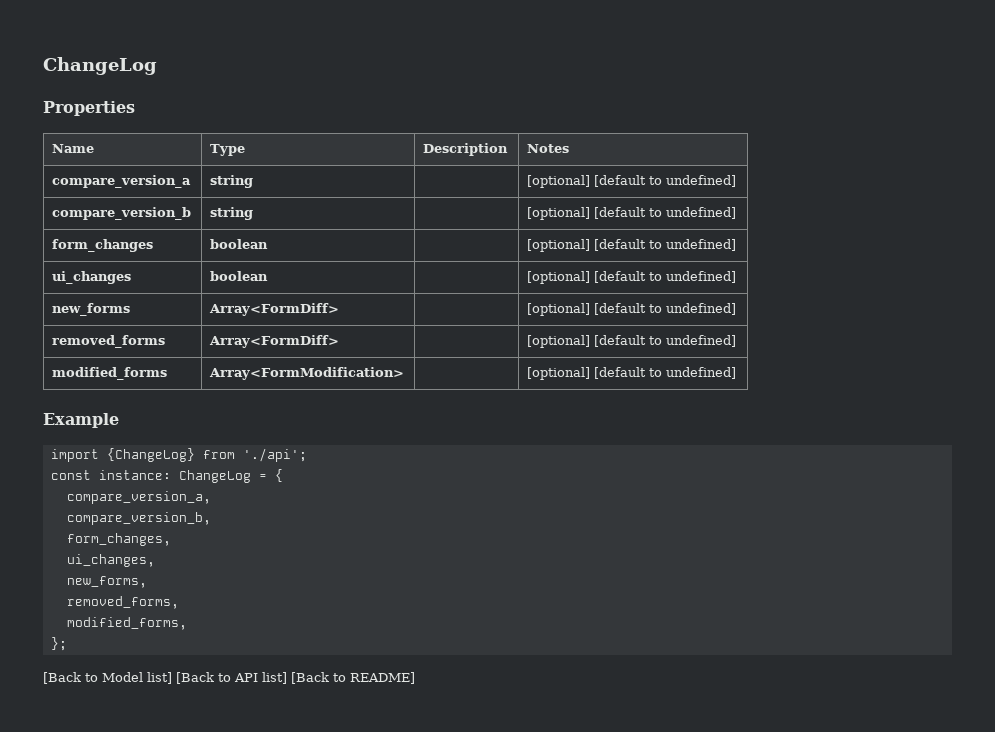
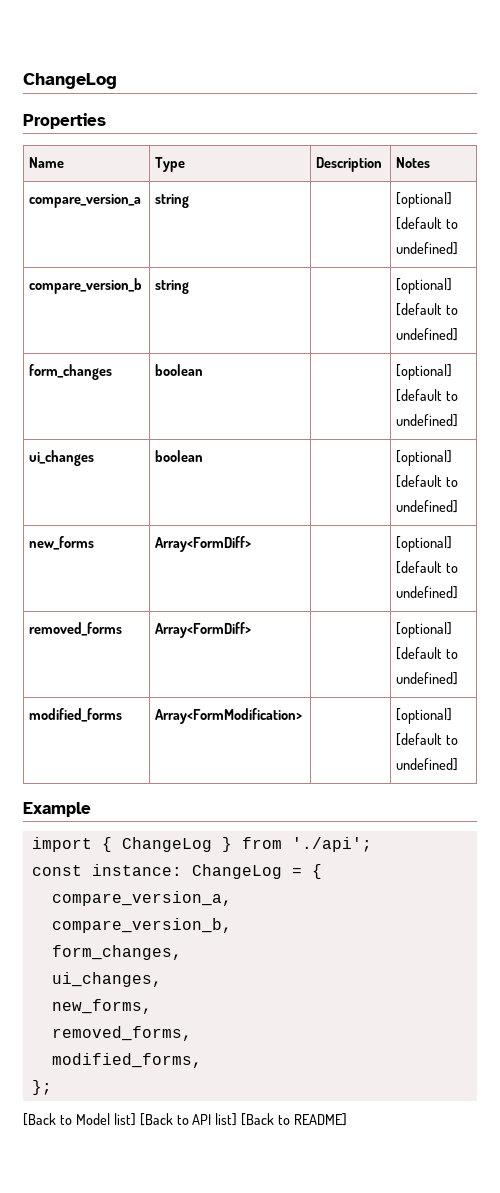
[106,448,195,462] {ChangeLog} -> [101,837,232,852] { ChangeLog }

